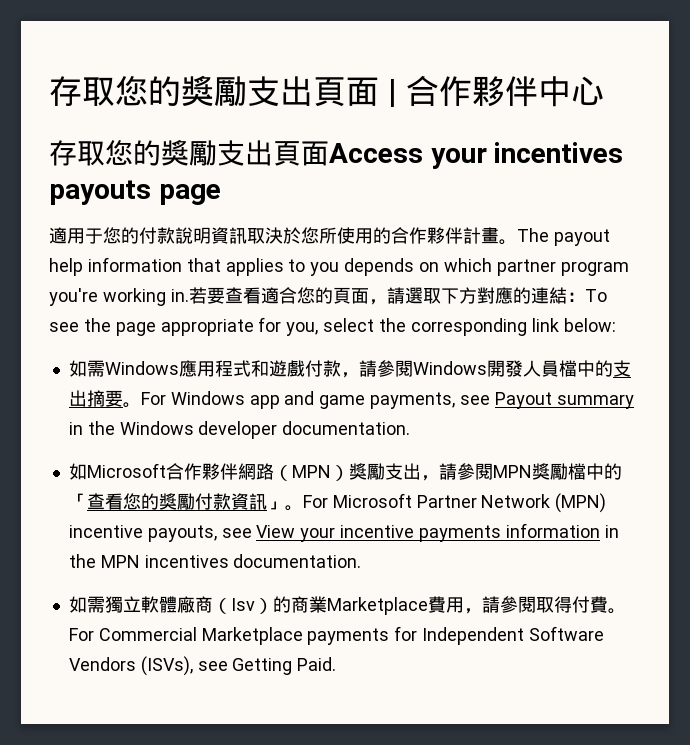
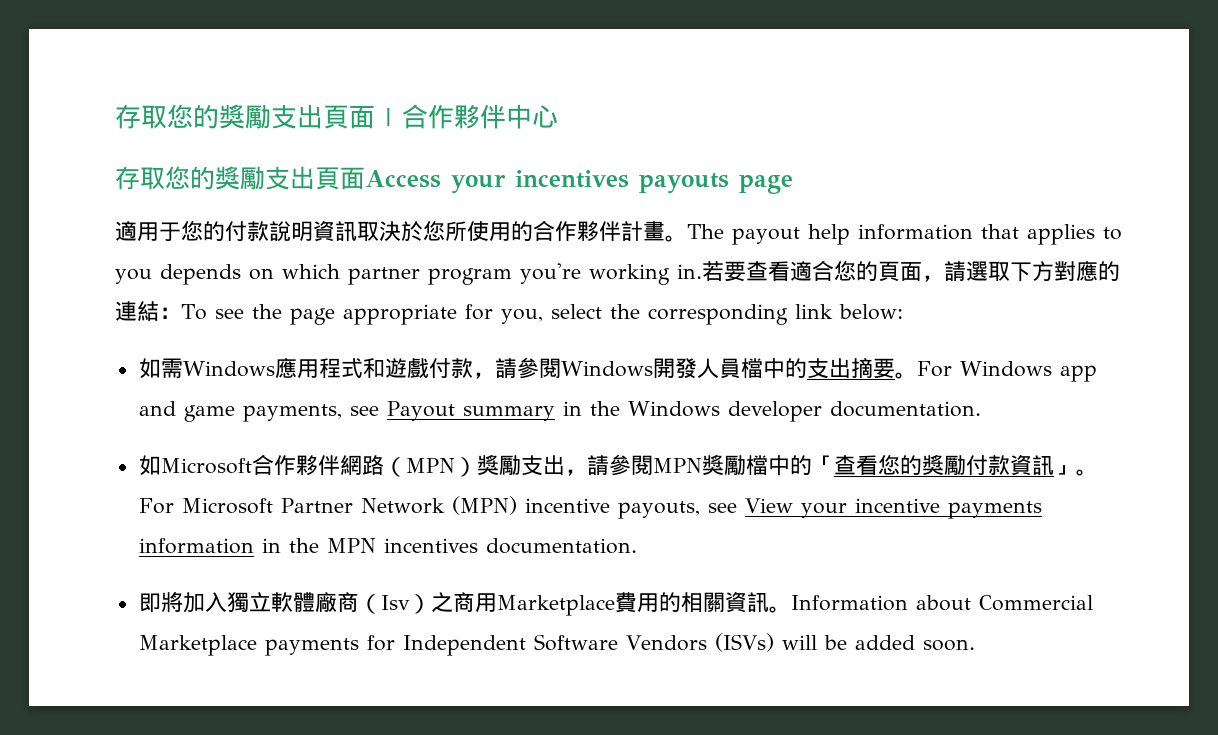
[68,596,105,613] 如需 -> [138,591,227,613] 即將加入
[272,596,327,613] 的商業 -> [430,592,497,613] 之商用
[463,596,626,614] [68,628,94,641] ，請參閱取得付費。For -> [658,592,971,613] 的相關資訊。Information about
[140,656,337,676] (ISVs), see Getting Paid. -> [714,633,975,652] (ISVs) will be added soon.

